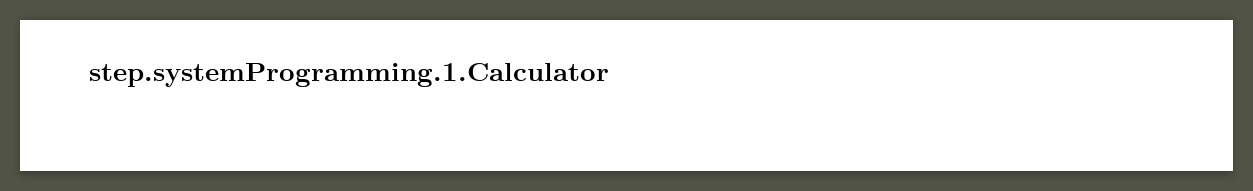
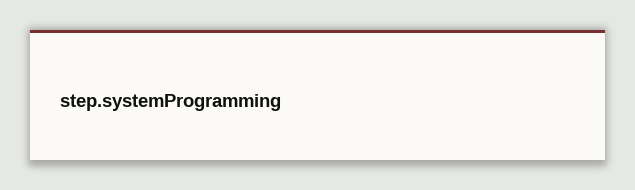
[89,63,609,87] step.systemProgramming.1.Calculator -> [60,94,281,111] step.systemProgramming

